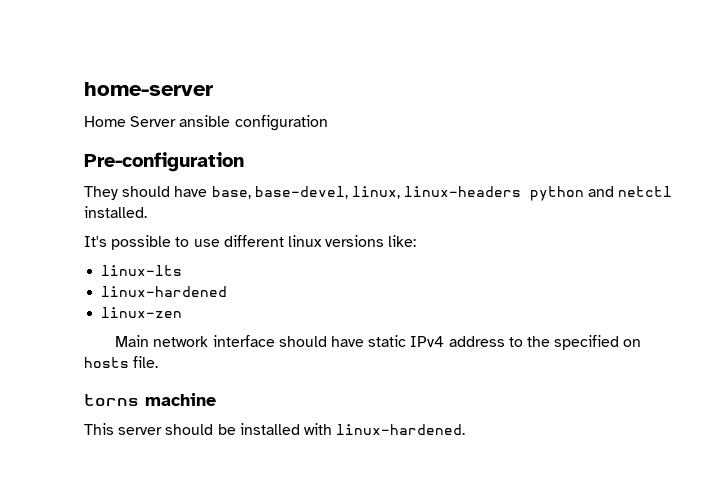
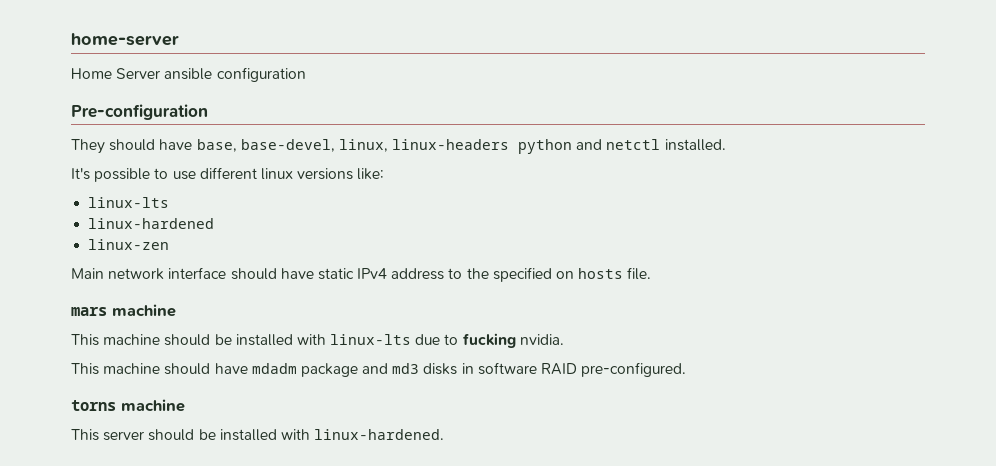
(159, 362) none -> [71,304,176,317] [71,333,564,348] [71,362,687,377] // mars machine // This machine should be installed with linux-lts due to fucking nvidia. // This machine should have mdadm package and md3 disks in software RAID pre-configured.

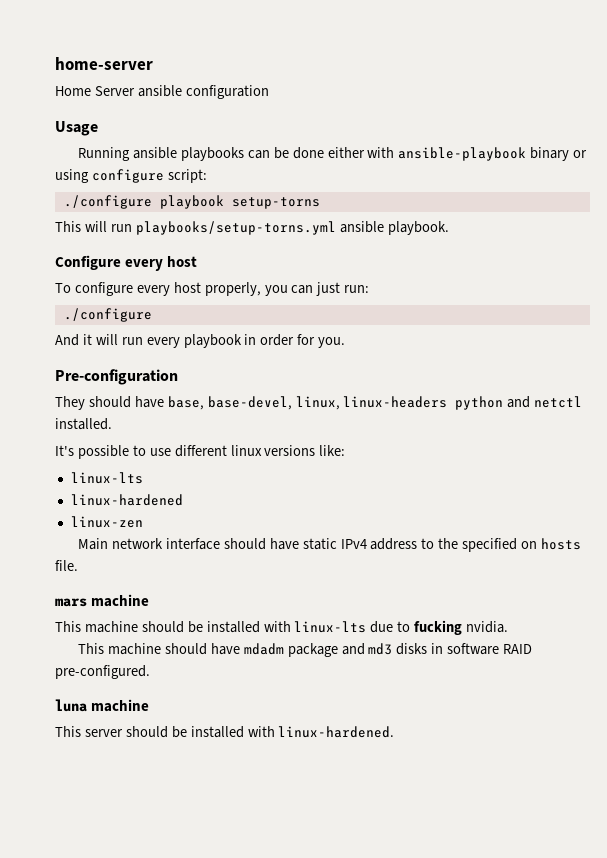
(306, 74) none -> [55,121,98,136] [78,147,588,161] [55,169,207,183] [63,195,320,209] [55,221,449,235] [55,255,198,271] [55,282,370,296] [63,308,152,322] [55,334,346,348] // Usage // Running ansible playbooks can be done either with ansible-playbook binary or using configure script: // ./configure playbook setup-torns // This will run playbooks/setup-torns.yml ansible playbook. // Configure every host // To configure every host properly, you can just run: // ./configure // And it will run every playbook in order for you.
[71,400,116,411] torns -> [55,699,87,712] luna

